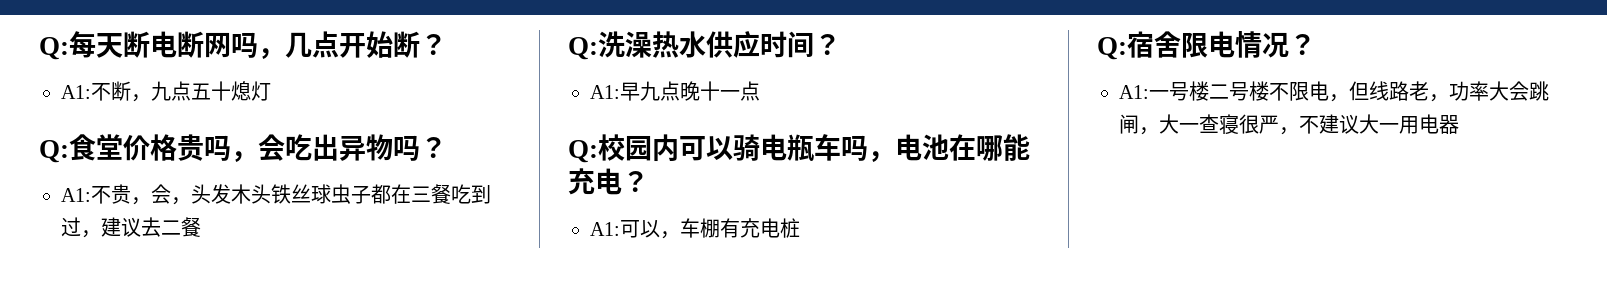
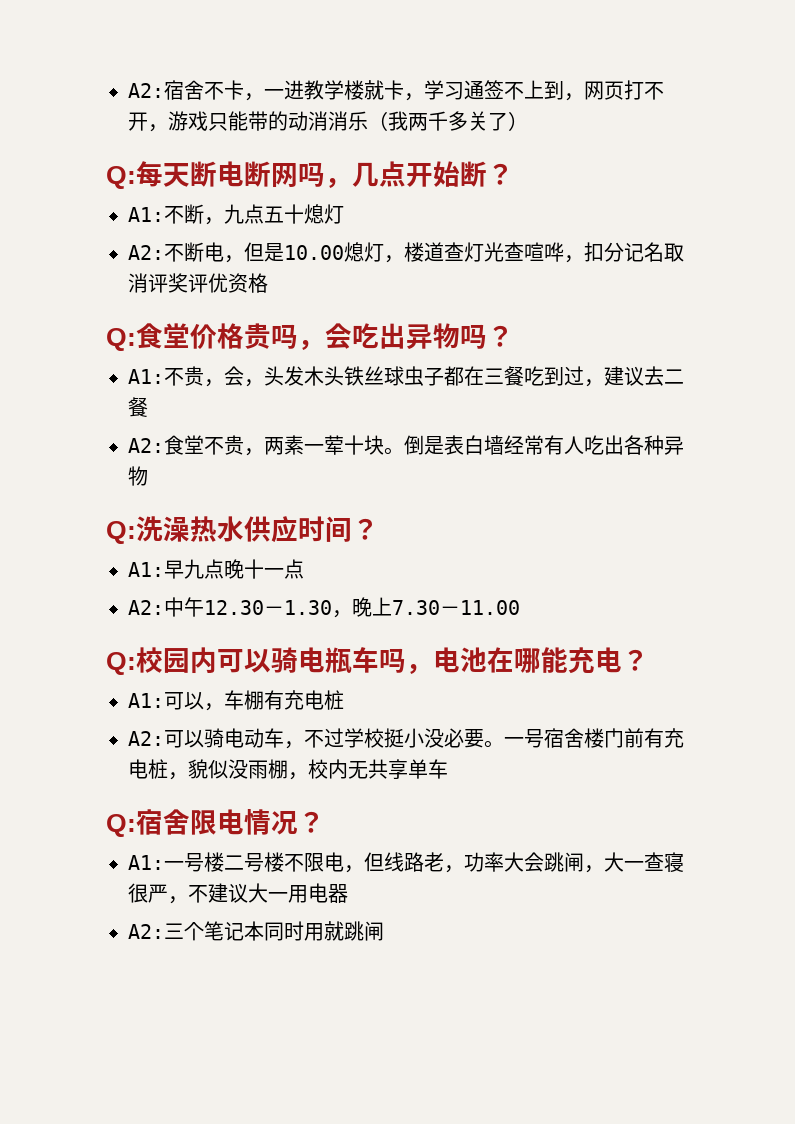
(39, 48) none -> [128,80,664,101] [128,111,528,132] A2:宿舍不卡，一进教学楼就卡，学习通签不上到，网页打不开，游戏只能带的动消消乐（我两千多关了） //
(271, 91) none -> [128,242,684,263] [128,273,268,293] // A2:不断电，但是10.00熄灯，楼道查灯光查喧哗，扣分记名取消评奖评优资格
(201, 227) none -> [128,435,684,456] [128,466,148,486] // A2:食堂不贵，两素一荤十块。倒是表白墙经常有人吃出各种异物
(760, 91) none -> [128,597,520,618] // A2:中午12.30－1.30，晚上7.30－11.00
(800, 228) none -> [128,728,684,749] [128,759,448,780] // A2:可以骑电动车，不过学校挺小没必要。一号宿舍楼门前有充电桩，貌似没雨棚，校内无共享单车
(1459, 124) none -> [128,921,384,941] // A2:三个笔记本同时用就跳闸

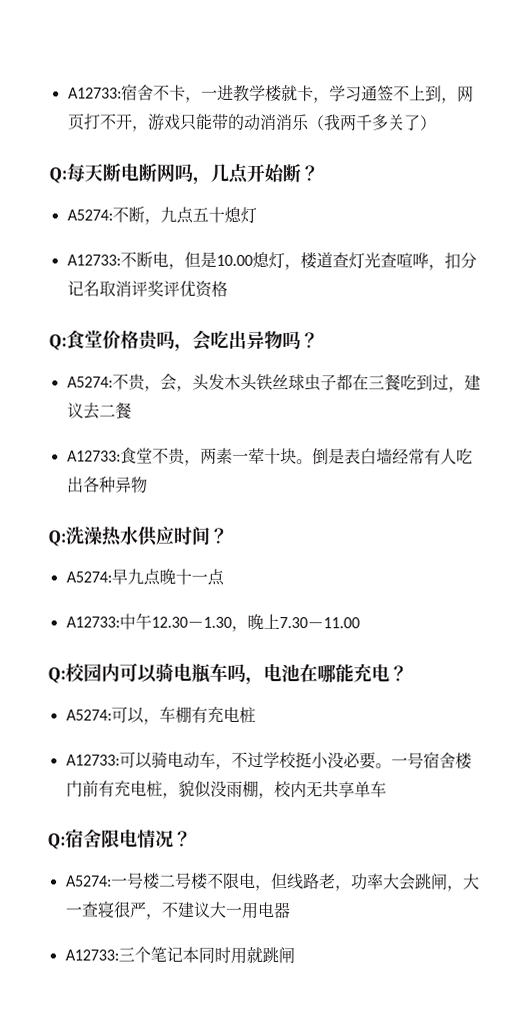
[128,83,164,98] A2: -> [67,87,122,99] A12733:
[128,207,164,222] A1: -> [66,209,113,221] A5274:
[128,245,164,260] A2: -> [66,254,121,266] A12733:
[128,369,164,384] A1: -> [66,376,113,388] A5274:
[128,438,164,453] A2: -> [66,450,121,462] A12733:
[128,562,164,577] A1: -> [65,571,112,583] A5274:
[128,600,164,615] A2: -> [65,616,120,628] A12733:
[128,693,164,708] A1: -> [65,709,112,721] A5274:
[128,731,164,746] A2: -> [65,754,120,766] A12733:
[128,855,164,870] A1: -> [65,875,112,887] A5274:
[128,924,164,939] A2: -> [64,949,119,961] A12733:

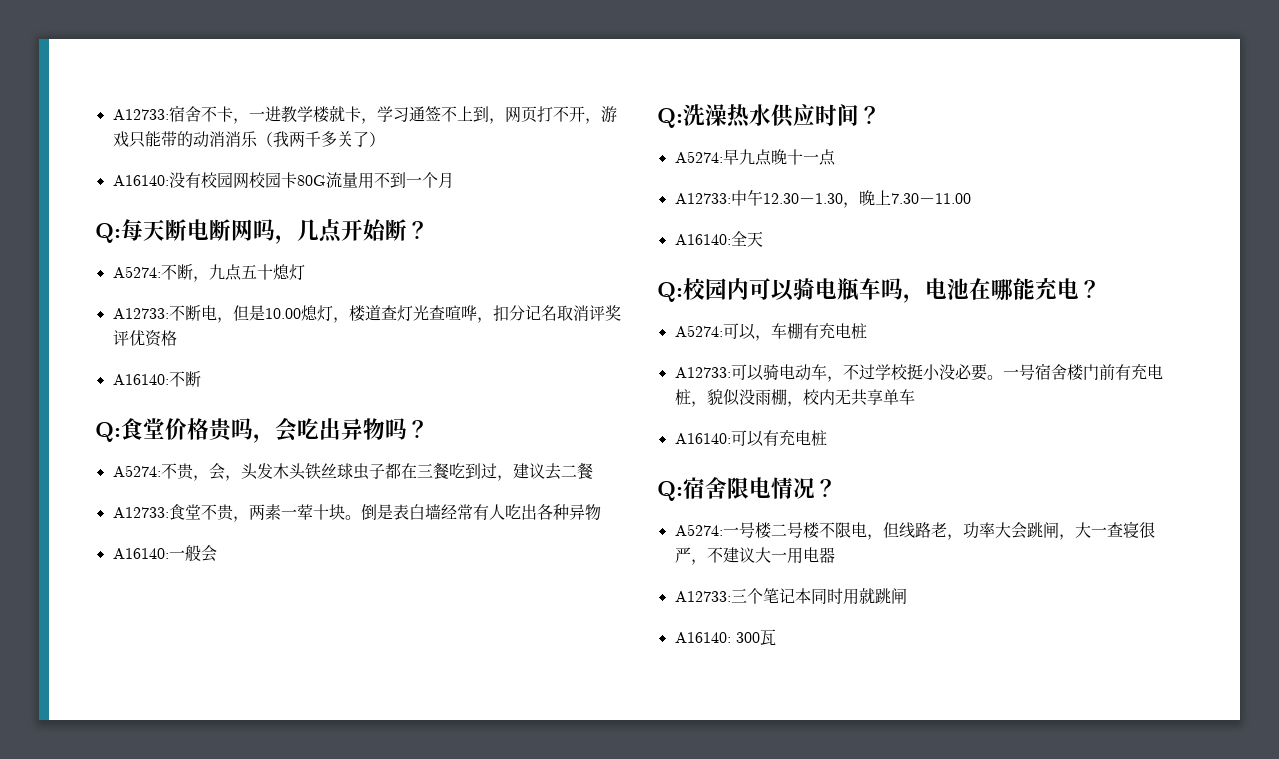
(437, 123) none -> [112,172,454,189] // A16140:没有校园网校园卡80G流量用不到一个月
(228, 288) none -> [112,371,201,387] // A16140:不断
(148, 485) none -> [112,545,217,562] // A16140:一般会
(360, 623) none -> [674,231,763,247] // A16140:全天
(387, 789) none -> [674,430,827,447] // A16140:可以有充电桩
(295, 955) none -> [674,629,776,646] // A16140: 300瓦

